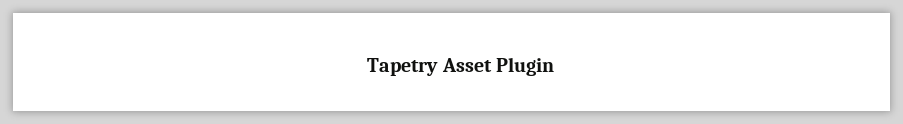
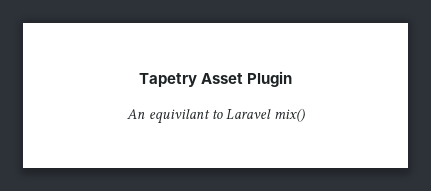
(554, 66) none -> [126,108,305,124] // An equivilant to Laravel mix()

